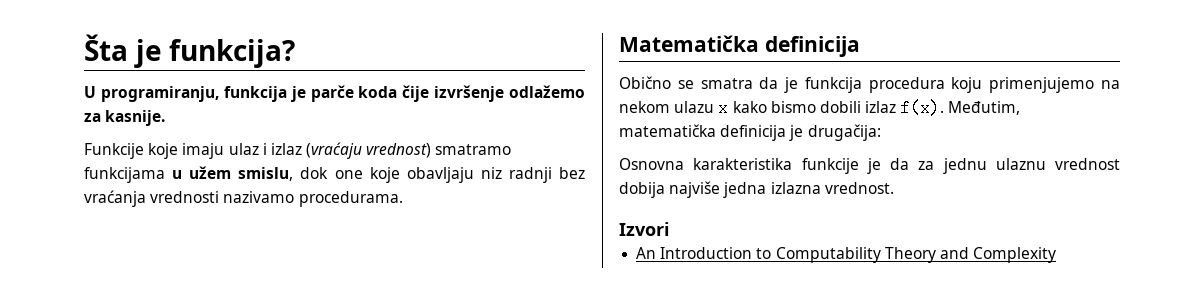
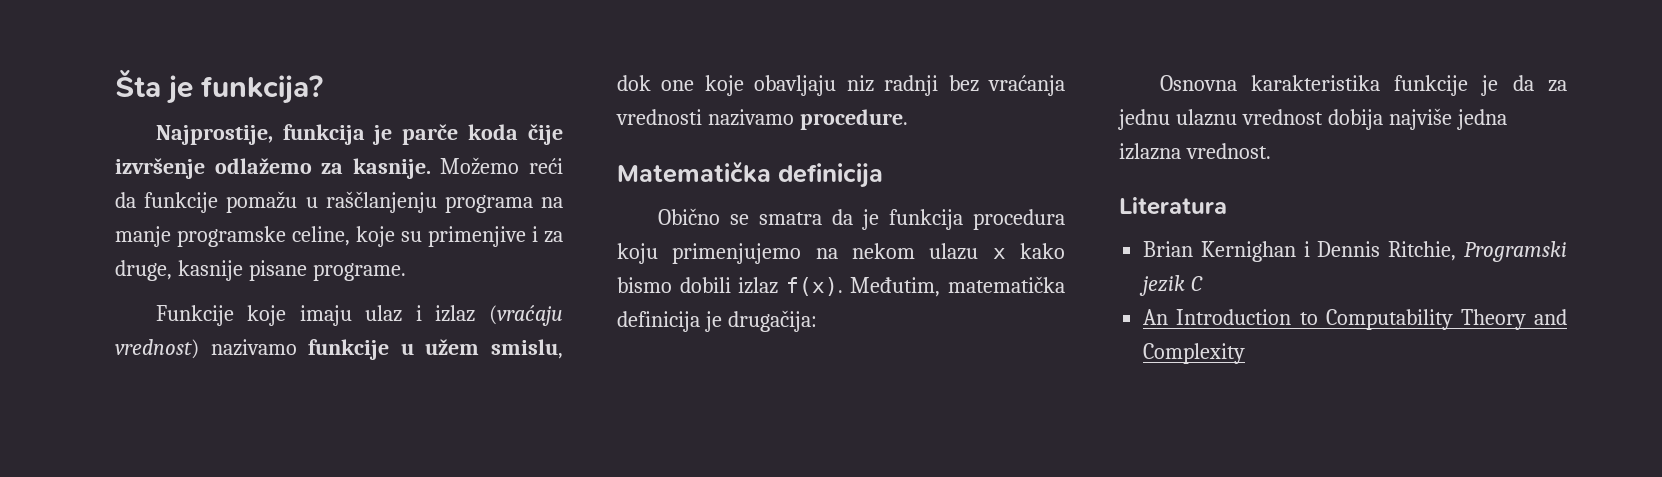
[84,86,219,102] U programiranju, -> [155,125,273,145] Najprostije,
(166, 118) none -> [440,157,563,175] [115,191,563,213] [115,226,563,247] [115,260,406,281] Možemo reći da funkcije pomažu u raščlanjenju programa na manje programske celine, koje su primenjive i za druge, kasnije pisane programe.
[435,144,512,155] [84,167,165,183] smatramo funkcijama -> [210,339,390,360] nazivamo funkcije
[298,191,403,207] procedurama. -> [799,109,908,130] procedure.
[619,222,669,236] Izvori -> [1119,197,1227,215] [1143,241,1567,262] [1139,275,1204,296] Literatura // Brian Kernighan i Dennis Ritchie, Programski jezik C

